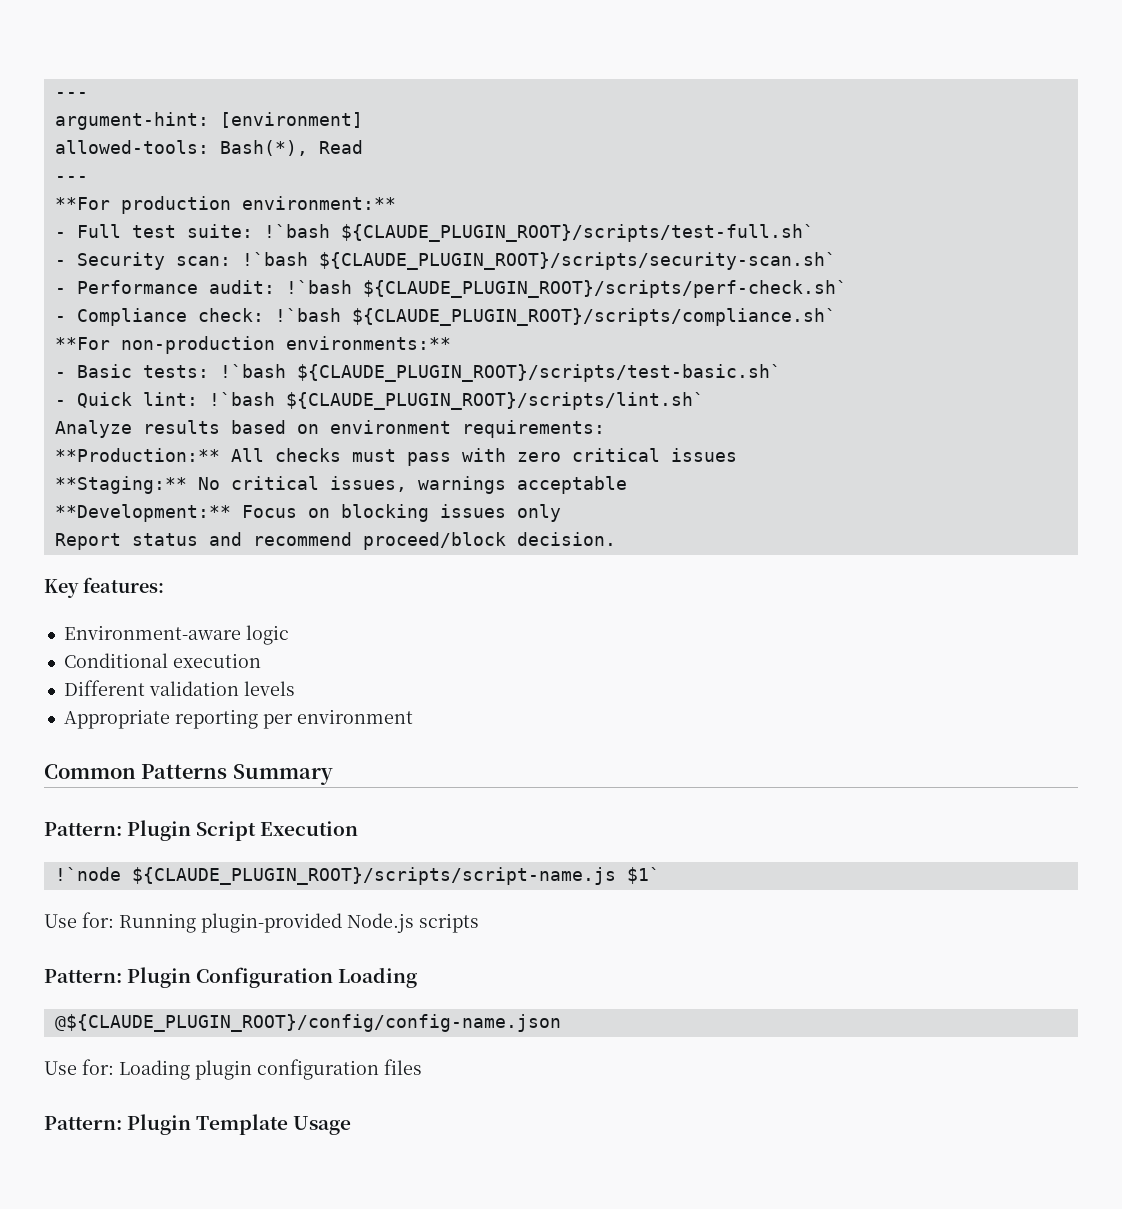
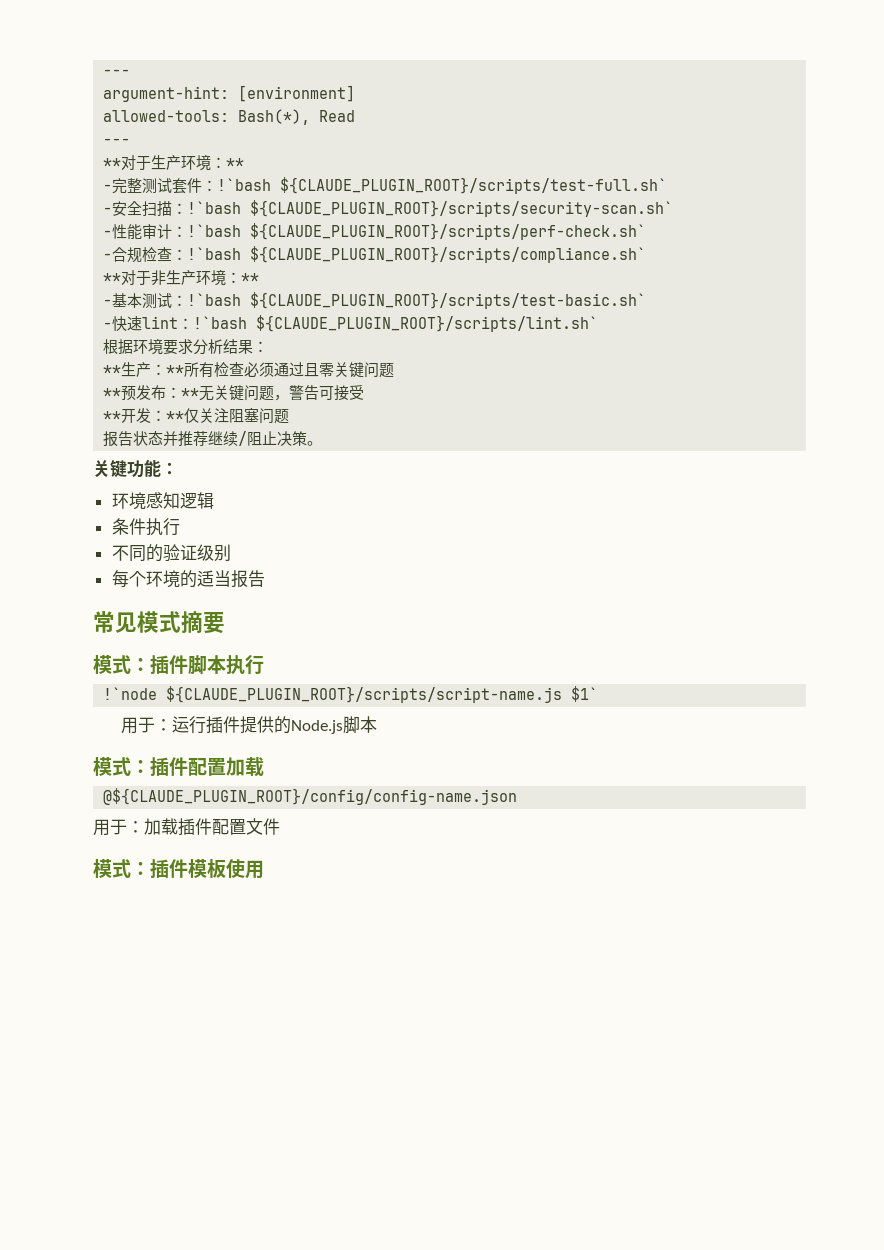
[54,196,396,214] [54,224,253,238] **For production environment:** // - Full test suite: -> [103,155,245,171] [103,178,218,194] **对于生产环境：** // -完整测试套件：
[76,252,231,270] Security scan: -> [112,201,188,217] 安全扫描：
[76,280,275,294] Performance audit: -> [112,224,188,240] 性能审计：
[76,308,264,326] Compliance check: -> [112,247,188,263] 合规检查：
[54,336,451,354] [54,364,209,378] **For non-production environments:** // - Basic tests: -> [103,270,260,286] [103,293,188,308] **对于非生产环境：** // -基本测试：
[76,392,198,408] Quick lint: -> [112,316,194,331] 快速lint：
[54,420,605,438] [54,448,737,466] [54,476,627,494] [54,504,561,522] [54,532,616,550] [44,577,164,598] [63,625,289,645] [63,653,261,668] [63,680,295,696] [63,709,413,729] [44,764,333,785] [44,820,359,841] [54,867,660,885] [44,912,479,933] [44,967,418,988] [54,1014,561,1032] [44,1059,422,1080] [44,1114,352,1135] Analyze results based on environment requirements: // **Production:** All checks must pass with zero critical issues // **Staging:** No critical issues, warnings acceptable // **Development:** Focus on blocking issues only // Report status and recommend proceed/block decision. // Key features: // Environment-aware logic // Conditional execution // Different validation levels // Appropriate reporting per environment // Common Patterns Summary // Pattern: Plugin Script Execution // !`node ${CLAUDE_PLUGIN_ROOT}/scripts/script-name.js $1` // Use for: Running plugin-provided Node.js scripts // Pattern: Plugin Configuration Loading // @${CLAUDE_PLUGIN_ROOT}/config/config-name.json // Use for: Loading plugin configuration files // Pattern: Plugin Template Usage -> [103,339,269,355] [103,362,395,378] [103,385,365,401] [103,408,290,424] [103,431,323,447] [93,459,178,478] [111,492,214,510] [111,518,180,536] [111,544,231,562] [111,570,265,588] [93,611,225,634] [93,655,264,675] [103,686,599,703] [120,716,377,734] [93,757,264,777] [103,788,518,805] [93,818,280,836] [93,859,264,879] 根据环境要求分析结果： // **生产：**所有检查必须通过且零关键问题 // **预发布：**无关键问题，警告可接受 // **开发：**仅关注阻塞问题 // 报告状态并推荐继续/阻止决策。 // 关键功能： // 环境感知逻辑 // 条件执行 // 不同的验证级别 // 每个环境的适当报告 // 常见模式摘要 // 模式：插件脚本执行 // !`node ${CLAUDE_PLUGIN_ROOT}/scripts/script-name.js $1` // 用于：运行插件提供的Node.js脚本 // 模式：插件配置加载 // @${CLAUDE_PLUGIN_ROOT}/config/config-name.json // 用于：加载插件配置文件 // 模式：插件模板使用

